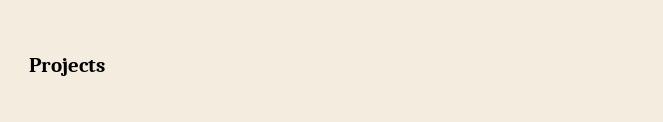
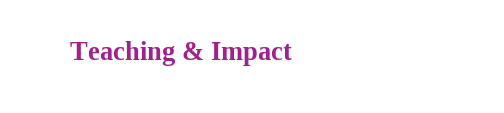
[29,58,105,76] Projects -> [70,41,293,66] Teaching & Impact

